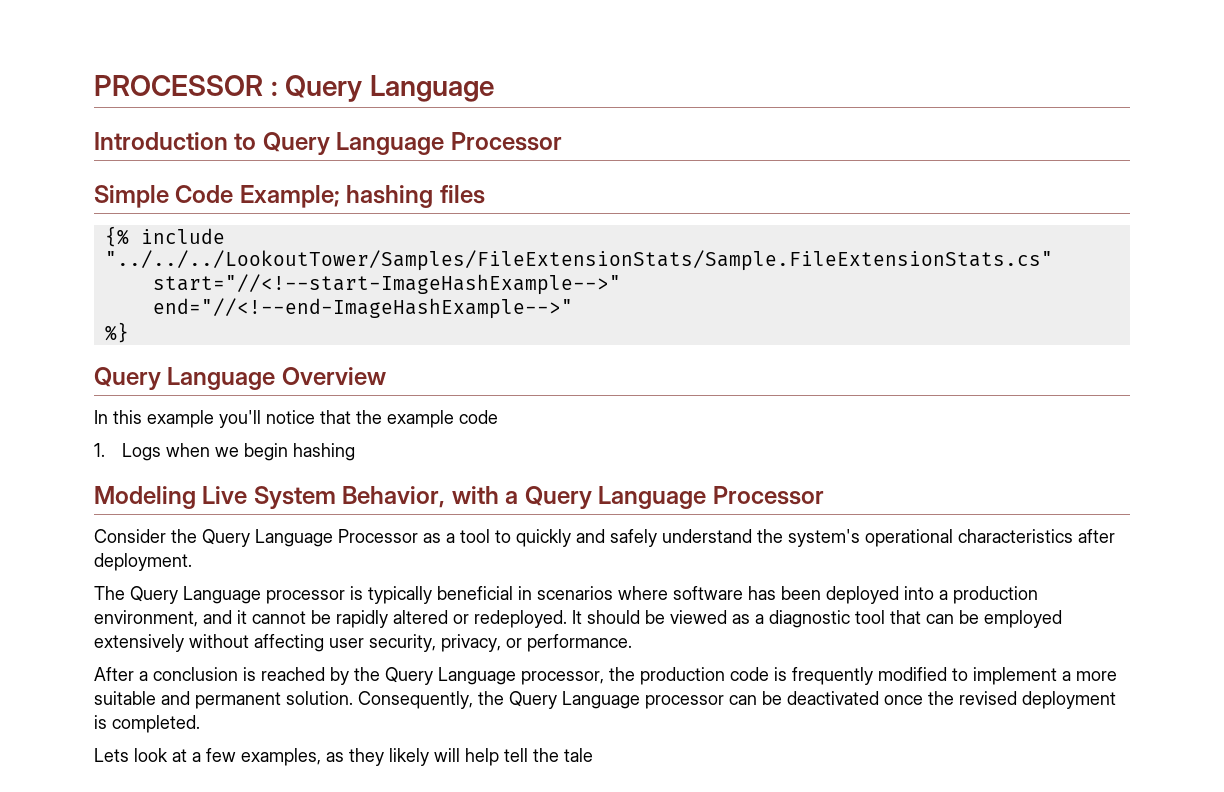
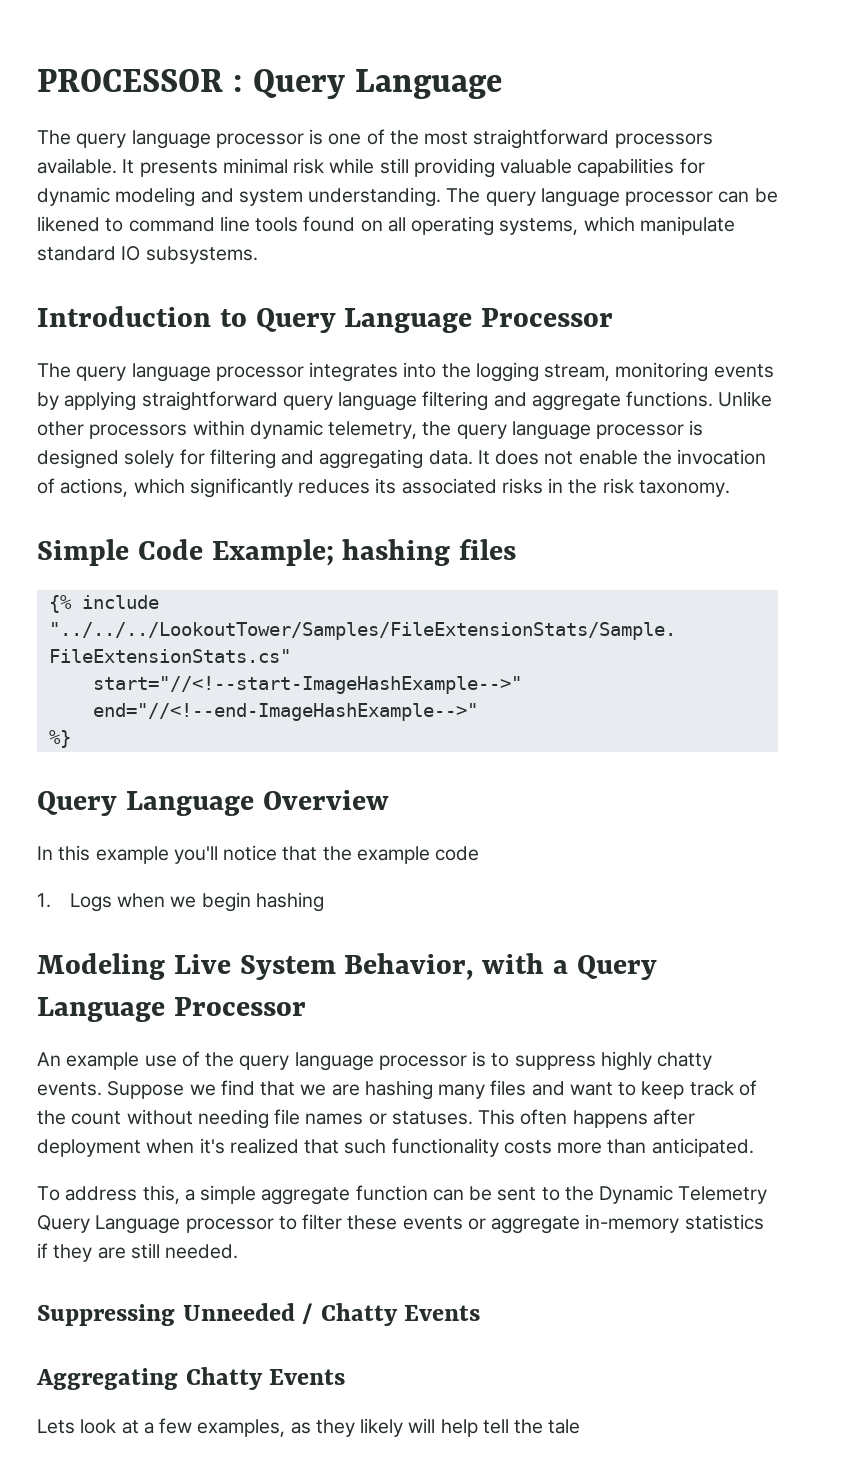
(494, 88) none -> [37,129,713,149] [37,158,705,178] [37,187,778,207] [37,216,735,236] [37,246,258,264] // The query language processor is one of the most straightforward processors available. It presents minimal risk while still providing valuable capabilities for dynamic modeling and system understanding. The query language processor can be likened to command line tools found on all operating systems, which manipulate standard IO subsystems.
(562, 141) none -> [37,362,774,382] [37,391,773,411] [37,420,704,440] [37,449,767,469] [37,478,730,498] // The query language processor integrates into the logging stream, monitoring events by applying straightforward query language filtering and aggregate functions. Unlike other processors within dynamic telemetry, the query language processor is designed solely for filtering and aggregating data. It does not enable the invocation of actions, which significantly reduces its associated risks in the risk taxonomy.
[94,529,1115,547] [94,553,192,571] [94,586,1038,604] [94,610,1062,628] [94,634,632,652] [94,667,1117,685] [94,691,1116,709] [94,715,200,733] Consider the Query Language Processor as a tool to quickly and safely understand the system's operational characteristics after deployment. // The Query Language processor is typically beneficial in scenarios where software has been deployed into a production environment, and it cannot be rapidly altered or redeployed. It should be viewed as a diagnostic tool that can be employed extensively without affecting user security, privacy, or performance. // After a conclusion is reached by the Query Language processor, the production code is frequently modified to implement a more suitable and permanent solution. Consequently, the Query Language processor can be deactivated once the revised deployment is completed. -> [37,1051,713,1071] [37,1080,757,1100] [37,1109,695,1129] [37,1138,754,1157] [37,1185,768,1205] [37,1214,764,1234] [37,1243,239,1262] [37,1303,481,1326] [36,1367,346,1390] An example use of the query language processor is to suppress highly chatty events. Suppose we find that we are hashing many files and want to keep track of the count without needing file names or statuses. This often happens after deployment when it's realized that such functionality costs more than anticipated. // To address this, a simple aggregate function can be sent to the Dynamic Telemetry Query Language processor to filter these events or aggregate in-memory statistics if they are still needed. // Suppressing Unneeded / Chatty Events // Aggregating Chatty Events

